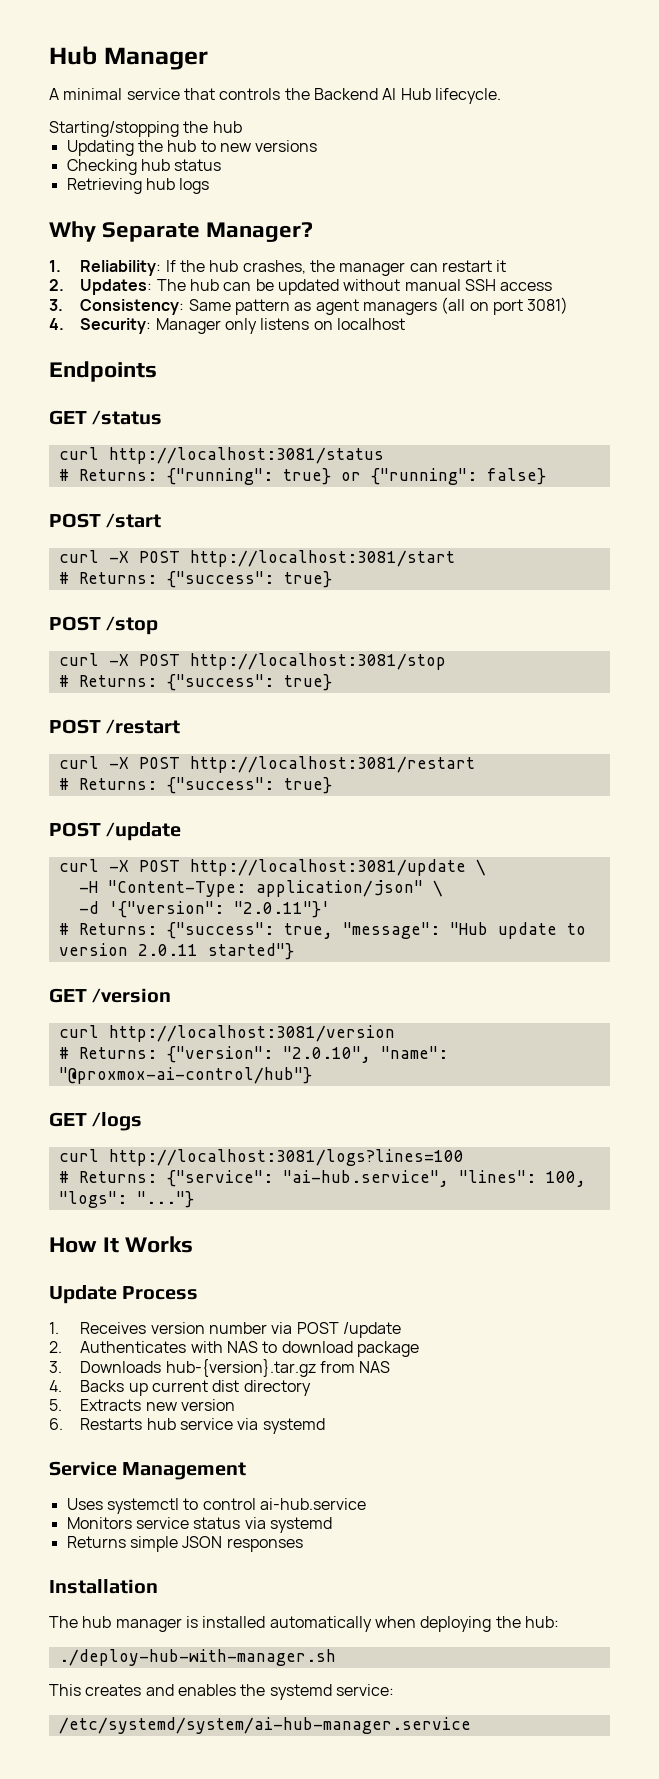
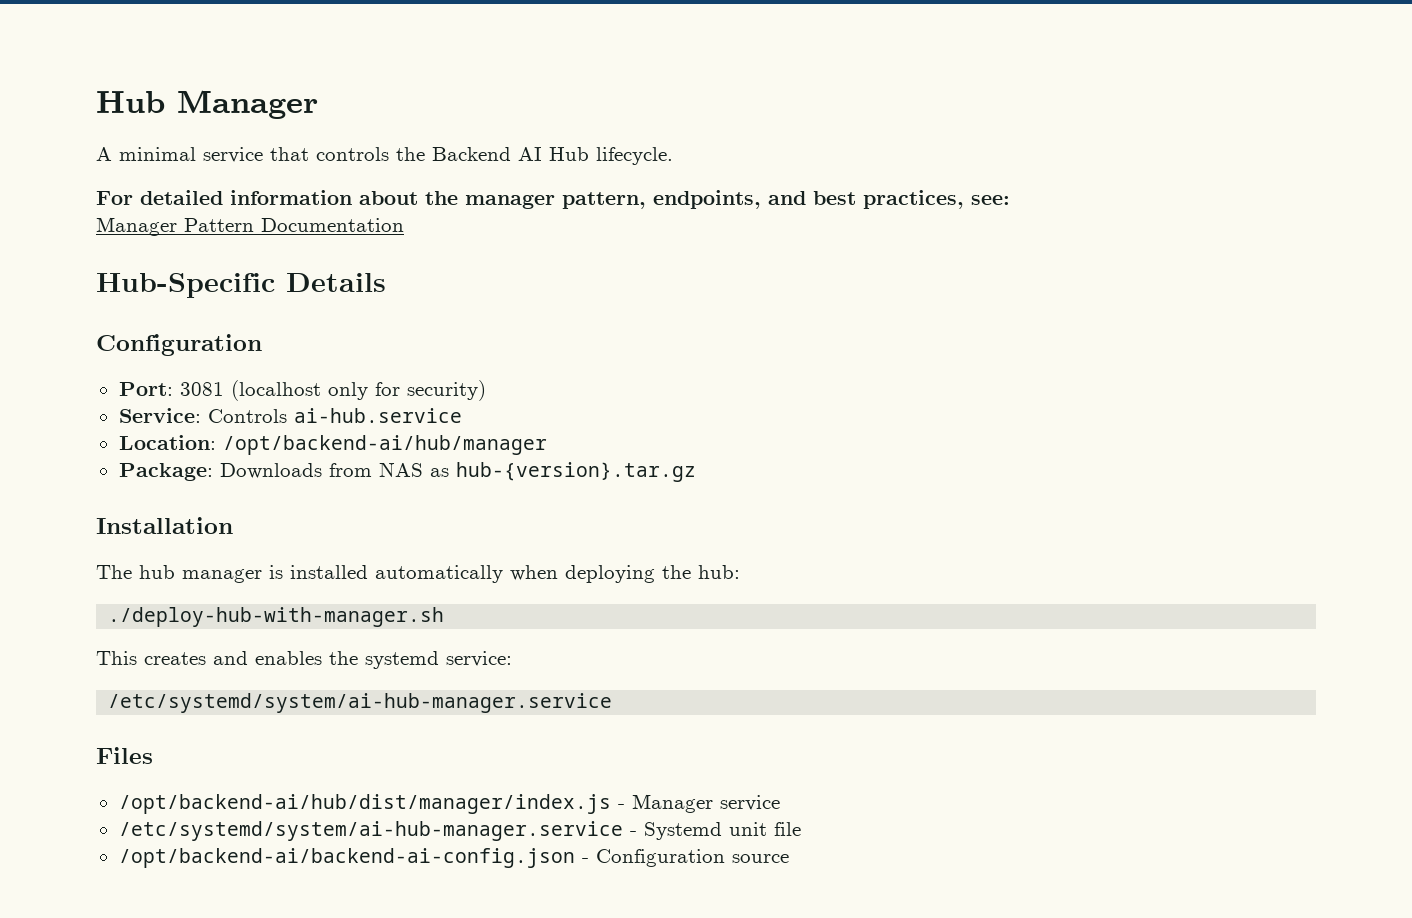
[49,121,242,137] [66,140,318,156] [66,159,222,175] [66,178,210,194] [49,221,314,242] [49,260,507,276] [49,279,553,295] [49,297,569,315] [49,318,405,334] [49,361,157,382] [49,410,163,425] [58,447,384,464] [58,468,546,485] [49,513,162,528] [58,550,455,567] [58,571,332,588] [49,616,159,635] [58,653,446,670] [58,674,332,691] [49,719,181,734] [58,756,475,773] [58,777,332,794] [49,822,182,841] [58,859,486,876] [78,880,443,897] [78,901,330,918] [58,922,586,939] [58,943,294,960] [49,988,172,1003] [58,1025,395,1042] [58,1046,448,1063] [58,1067,312,1084] [49,1112,143,1131] [58,1149,464,1166] [58,1170,586,1187] [58,1191,194,1208] [49,1236,194,1253] [49,1285,199,1304] [49,1322,401,1338] [49,1341,419,1357] [49,1359,391,1377] [49,1380,311,1396] [49,1399,236,1411] [49,1418,325,1434] [49,1461,247,1480] [66,1498,366,1514] [66,1517,332,1533] [66,1536,303,1552] Starting/stopping the hub // Updating the hub to new versions // Checking hub status // Retrieving hub logs // Why Separate Manager? // 1. Reliability: If the hub crashes, the manager can restart it // 2. Updates: The hub can be updated without manual SSH access // 3. Consistency: Same pattern as agent managers (all on port 3081) // 4. Security: Manager only listens on localhost // Endpoints // GET /status // curl http://localhost:3081/status // # Returns: {"running": true} or {"running": false} // POST /start // curl -X POST http://localhost:3081/start // # Returns: {"success": true} // POST /stop // curl -X POST http://localhost:3081/stop // # Returns: {"success": true} // POST /restart // curl -X POST http://localhost:3081/restart // # Returns: {"success": true} // POST /update // curl -X POST http://localhost:3081/update \ // -H "Content-Type: application/json" \ // -d '{"version": "2.0.11"}' // # Returns: {"success": true, "message": "Hub update to version 2.0.11 started"} // GET /version // curl http://localhost:3081/version // # Returns: {"version": "2.0.10", "name": "@proxmox-ai-control/hub"} // GET /logs // curl http://localhost:3081/logs?lines=100 // # Returns: {"service": "ai-hub.service", "lines": 100, "logs": "..."} // How It Works // Update Process // 1. Receives version number via POST /update // 2. Authenticates with NAS to download package // 3. Downloads hub-{version}.tar.gz from NAS // 4. Backs up current dist directory // 5. Extracts new version // 6. Restarts hub service via systemd // Service Management // Uses systemctl to control ai-hub.service // Monitors service status via systemd // Returns simple JSON responses -> [96,190,1010,209] [96,217,404,236] [96,273,386,298] [96,334,262,356] [118,380,486,401] [118,408,462,423] [118,435,547,455] [118,462,696,482] For detailed information about the manager pattern, endpoints, and best practices, see: // Manager Pattern Documentation // Hub-Specific Details // Configuration // Port: 3081 (localhost only for security) // Service: Controls ai-hub.service // Location: /opt/backend-ai/hub/manager // Package: Downloads from NAS as hub-{version}.tar.gz
(471, 1725) none -> [96,747,153,764] [118,794,780,814] [118,821,801,841] [118,848,789,868] // Files // /opt/backend-ai/hub/dist/manager/index.js - Manager service // /etc/systemd/system/ai-hub-manager.service - Systemd unit file // /opt/backend-ai/backend-ai-config.json - Configuration source

